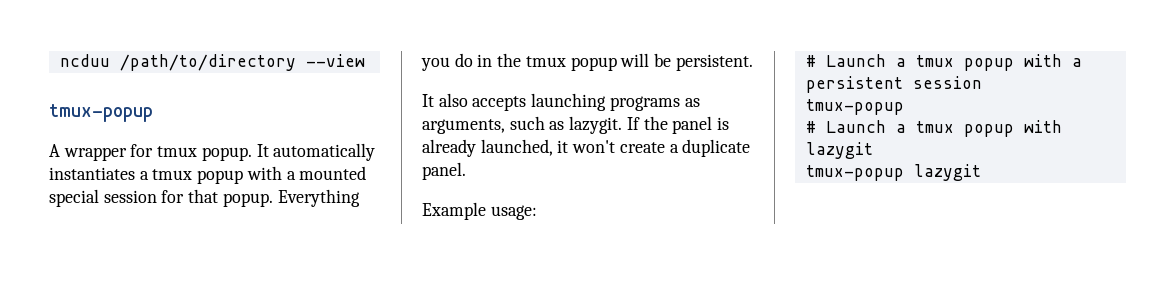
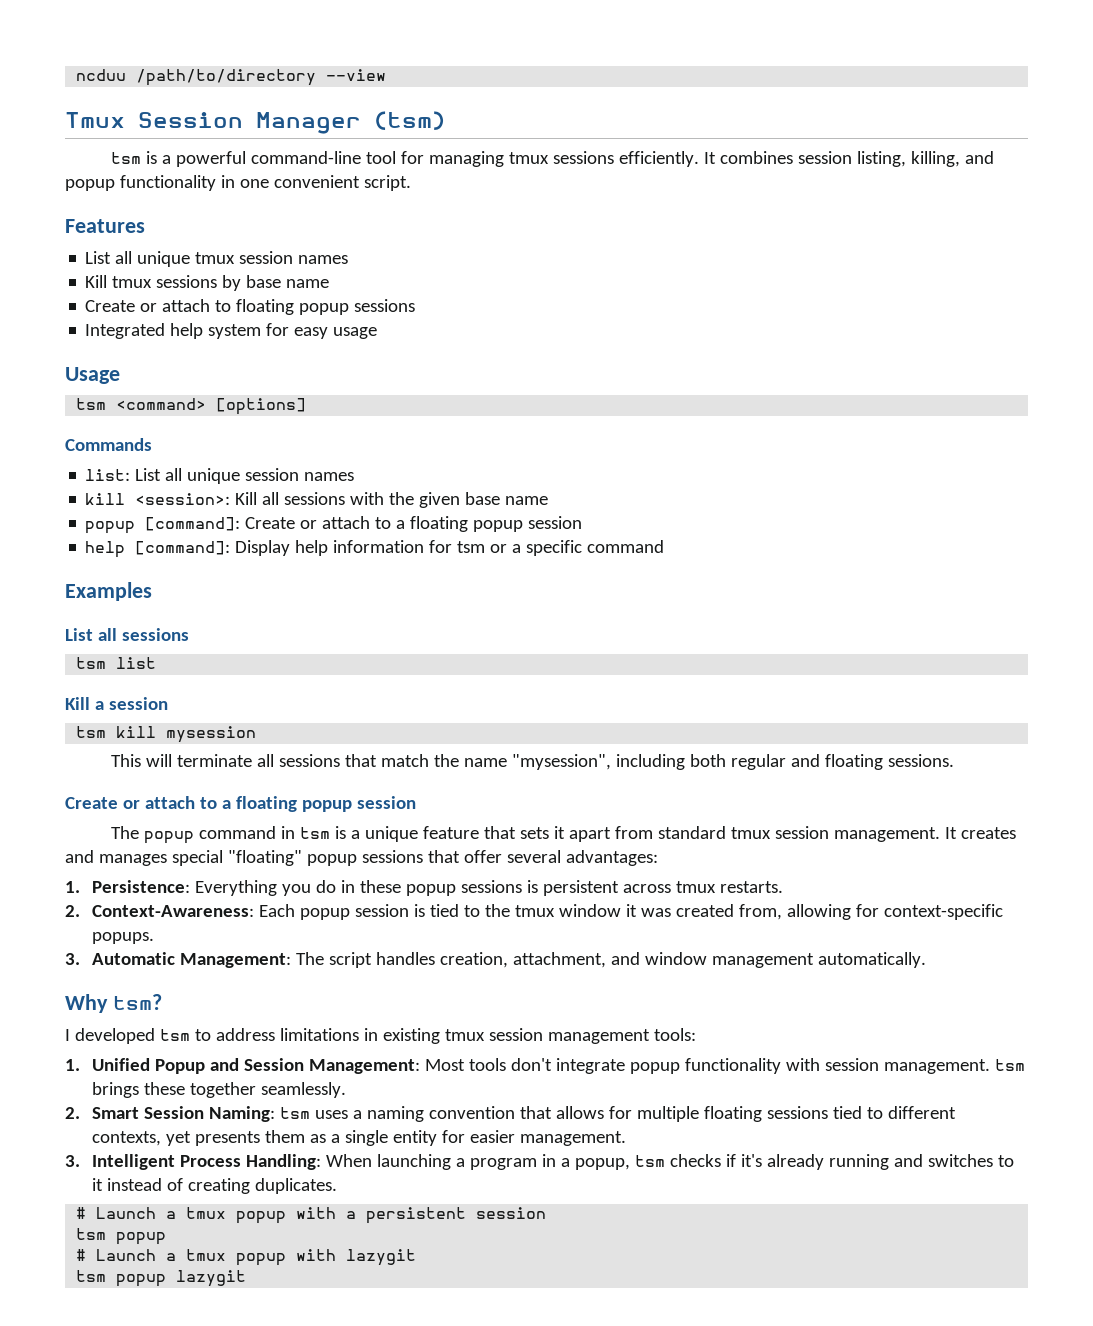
[49,104,153,122] [49,143,376,161] [49,166,367,184] [49,189,360,207] [421,53,753,71] [422,93,700,111] [422,116,730,134] [422,139,751,157] [422,162,466,180] [422,202,537,220] tmux-popup // A wrapper for tmux popup. It automatically instantiates a tmux popup with a mounted special session for that popup. Everything you do in the tmux popup will be persistent. // It also accepts launching programs as arguments, such as lazygit. If the panel is already launched, it won't create a duplicate panel. // Example usage: -> [65,111,445,134] [111,151,994,167] [65,175,411,191] [65,219,145,233] [85,251,349,267] [85,275,330,291] [85,299,416,315] [85,323,378,339] [65,367,120,384] [76,398,307,415] [65,438,152,451] [85,468,355,484] [85,492,549,508] [85,516,583,534] [85,540,665,558] [65,582,152,601] [65,628,189,641] [76,657,157,669] [65,697,168,710] [76,726,257,743] [111,754,954,770] [65,796,416,812] [111,826,1016,844] [65,850,658,866] [65,880,783,896] [65,904,1003,920] [91,932,154,944] [65,952,926,968] [65,994,162,1013] [65,1028,696,1044] [65,1058,1025,1074] [91,1082,346,1098] [65,1106,956,1122] [91,1130,626,1146] [65,1154,1014,1170] [91,1178,337,1194] Tmux Session Manager (tsm) // tsm is a powerful command-line tool for managing tmux sessions efficiently. It combines session listing, killing, and popup functionality in one convenient script. // Features // List all unique tmux session names // Kill tmux sessions by base name // Create or attach to floating popup sessions // Integrated help system for easy usage // Usage // tsm <command> [options] // Commands // list: List all unique session names // kill <session>: Kill all sessions with the given base name // popup [command]: Create or attach to a floating popup session // help [command]: Display help information for tsm or a specific command // Examples // List all sessions // tsm list // Kill a session // tsm kill mysession // This will terminate all sessions that match the name "mysession", including both regular and floating sessions. // Create or attach to a floating popup session // The popup command in tsm is a unique feature that sets it apart from standard tmux session management. It creates and manages special "floating" popup sessions that offer several advantages: // 1. Persistence: Everything you do in these popup sessions is persistent across tmux restarts. // 2. Context-Awareness: Each popup session is tied to the tmux window it was created from, allowing for context-specific popups. // 3. Automatic Management: The script handles creation, attachment, and window management automatically. // Why tsm? // I developed tsm to address limitations in existing tmux session management tools: // 1. Unified Popup and Session Management: Most tools don't integrate popup functionality with session management. tsm brings these together seamlessly. // 2. Smart Session Naming: tsm uses a naming convention that allows for multiple floating sessions tied to different contexts, yet presents them as a single entity for easier management. // 3. Intelligent Process Handling: When launching a program in a popup, tsm checks if it's already running and switches to it instead of creating duplicates.
[805,99,904,115] tmux-popup -> [76,1228,167,1245] tsm popup
[805,165,904,181] tmux-popup -> [76,1270,167,1287] tsm popup

